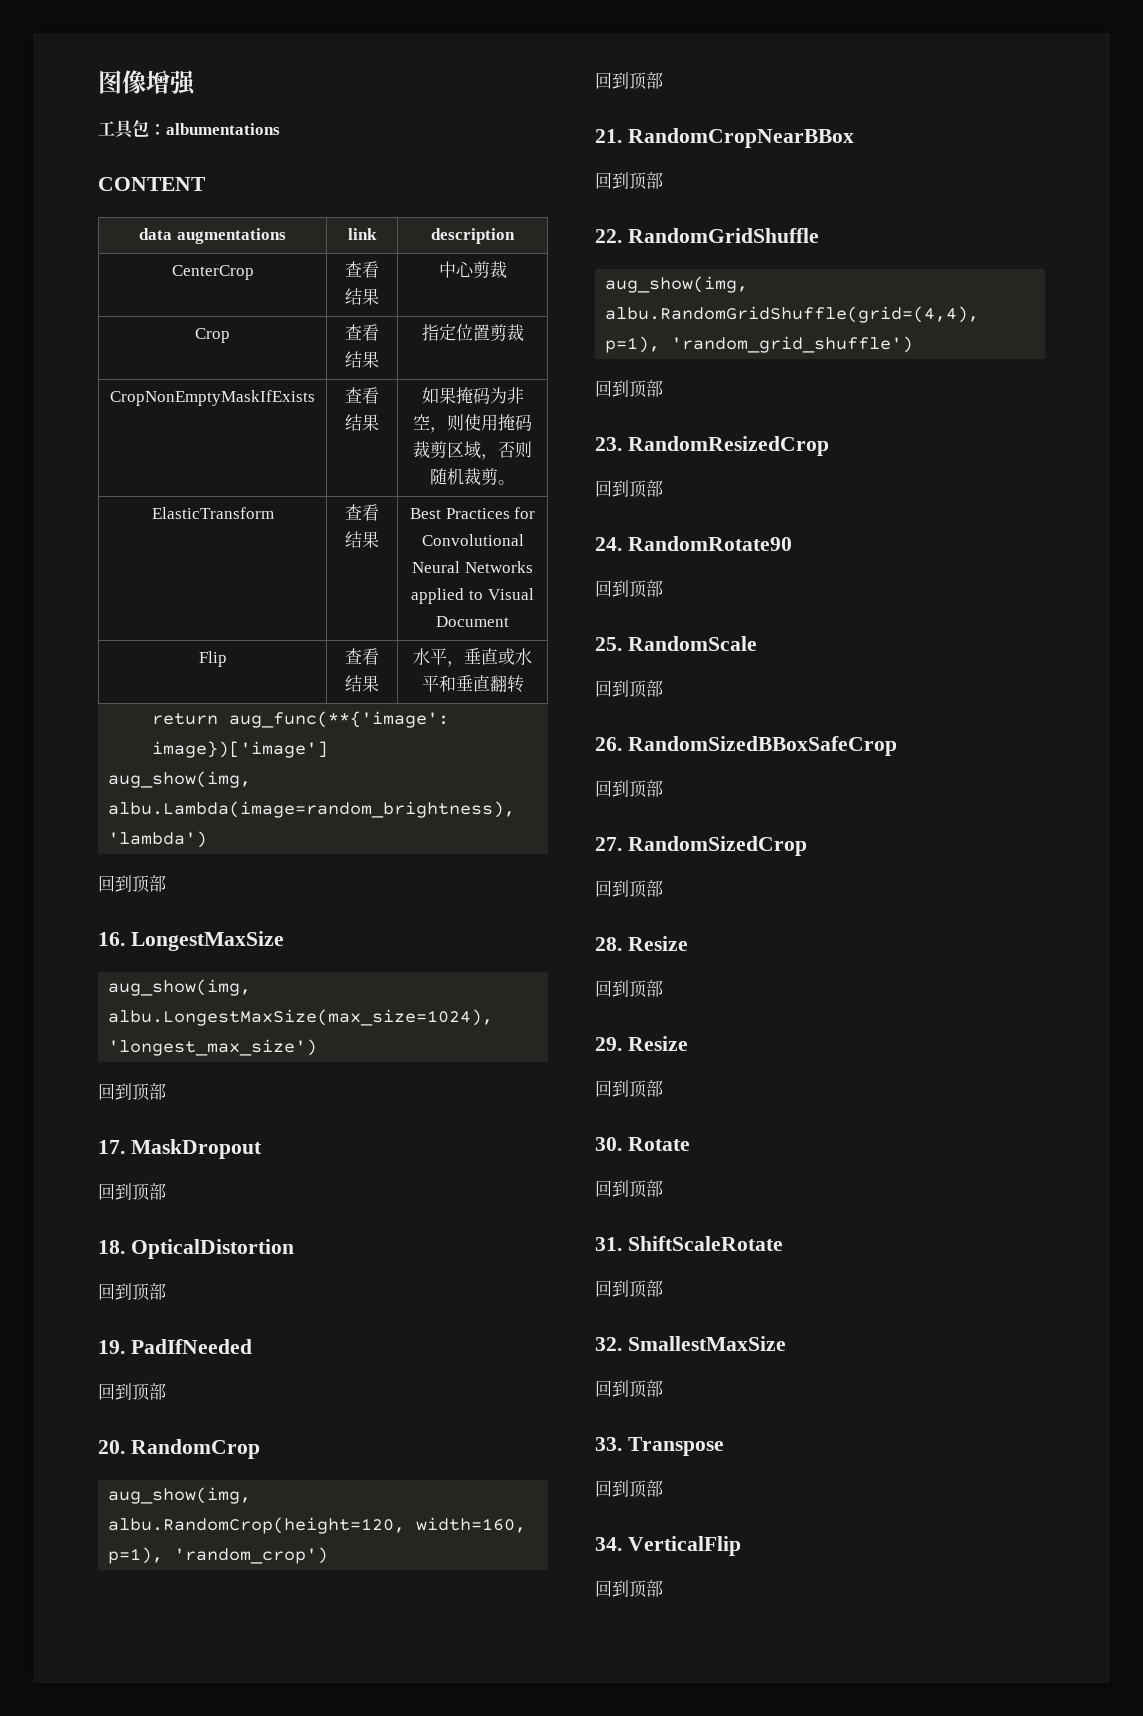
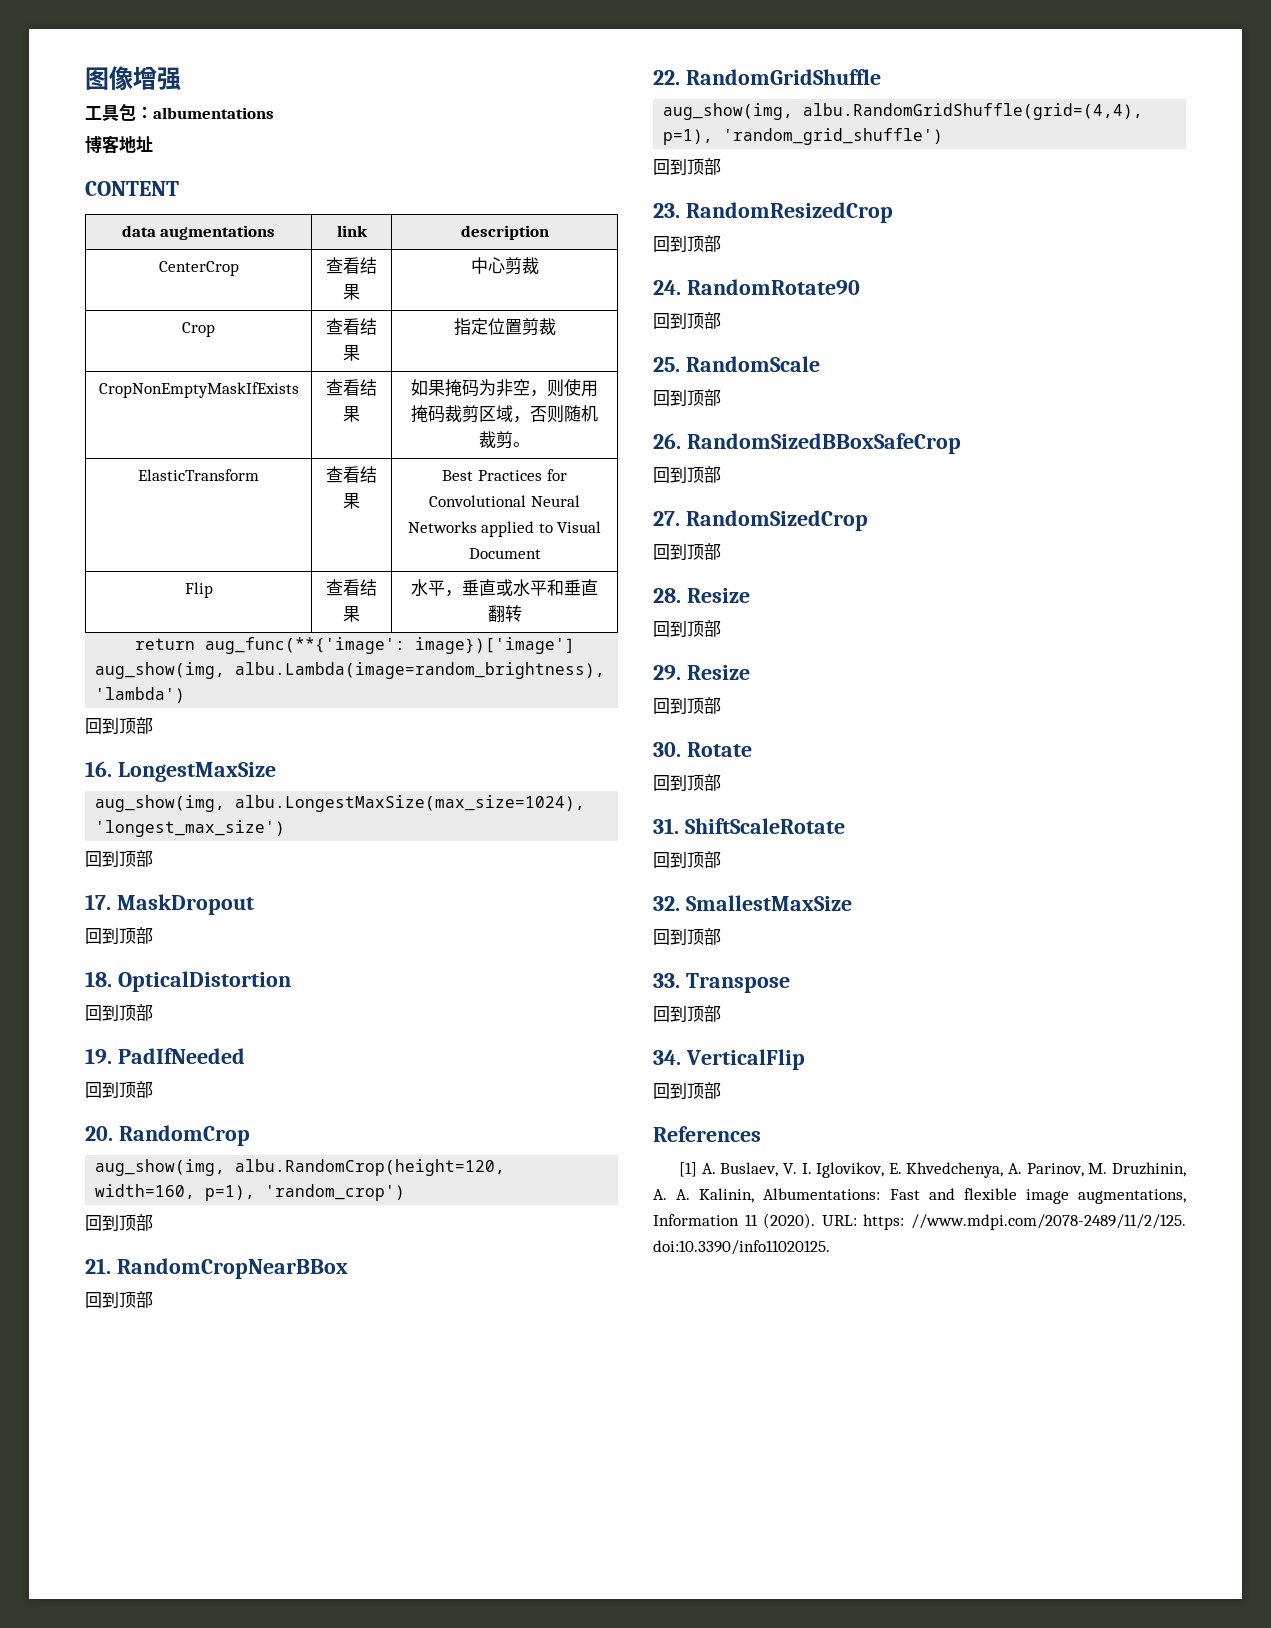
(280, 129) none -> [85,135,153,154] // 博客地址
(663, 1588) none -> [653,1126,761,1142] [679,1162,1186,1178] [653,1188,1186,1204] [653,1213,1186,1230] [653,1240,830,1255] // References // [1] A. Buslaev, V. I. Iglovikov, E. Khvedchenya, A. Parinov, M. Druzhinin, A. A. Kalinin, Albumentations: Fast and flexible image augmentations, Information 11 (2020). URL: https: //www.mdpi.com/2078-2489/11/2/125. doi:10.3390/info11020125.

